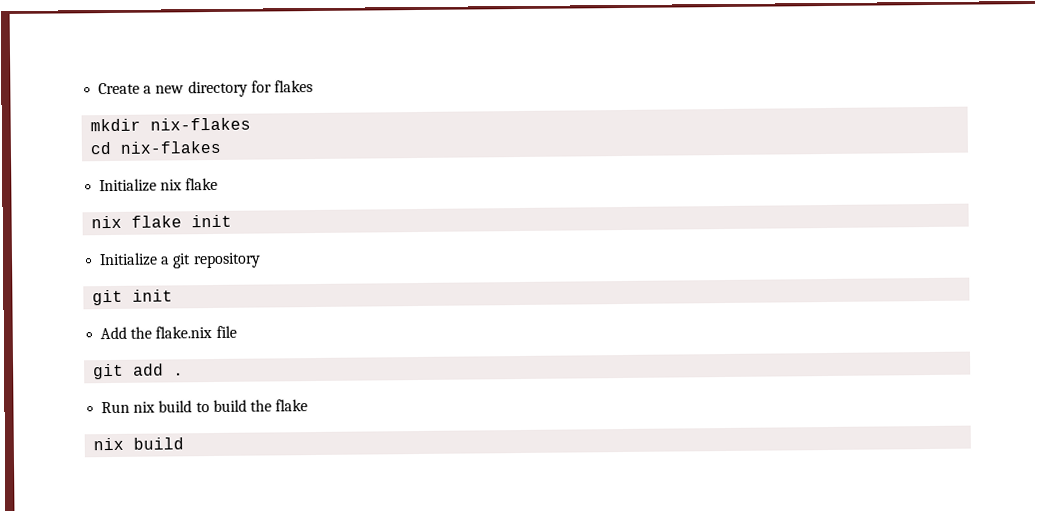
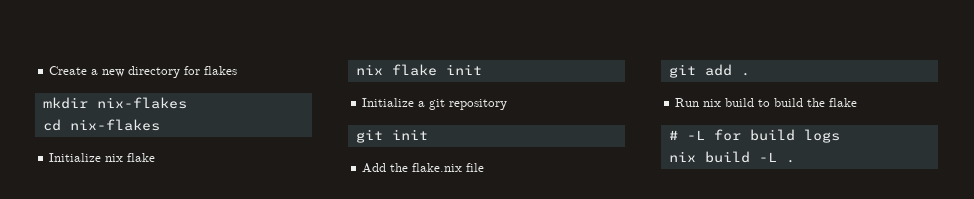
[93,437,185,451] // nix build -> [668,129,840,143] [668,151,795,163] // # -L for build logs // nix build -L .

